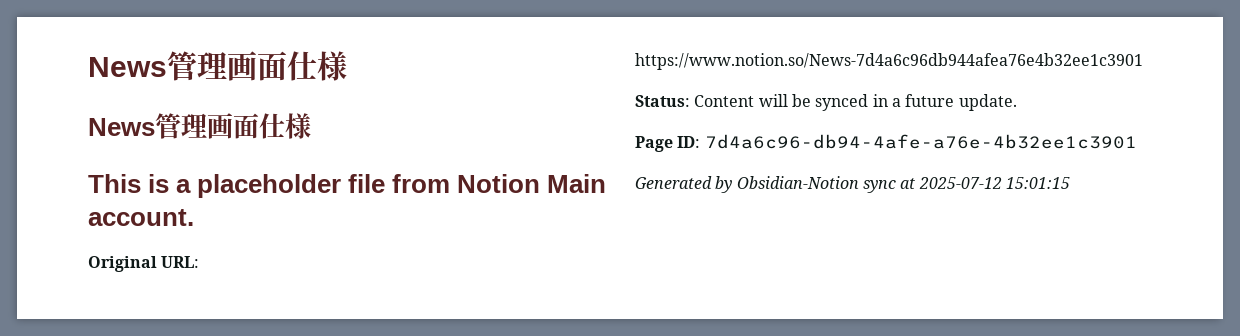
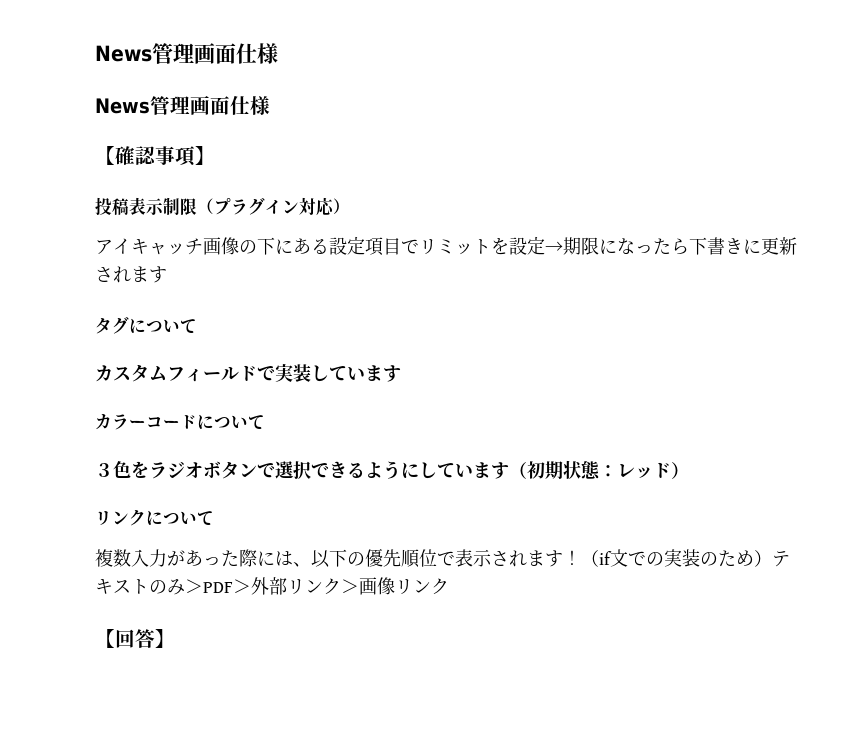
[88,174,607,198] [88,209,194,226] [88,256,200,272] [635,53,1143,70] [635,94,1017,111] [635,134,1137,152] [635,176,1070,193] This is a placeholder file from Notion Main account. // Original URL: https://www.notion.so/News-7d4a6c96db944afea76e4b32ee1c3901 // Status: Content will be synced in a future update. // Page ID: 7d4a6c96-db94-4afe-a76e-4b32ee1c3901 // Generated by Obsidian-Notion sync at 2025-07-12 15:01:15 -> [95,146,215,166] [95,197,350,216] [95,236,797,256] [95,266,167,283] [95,317,197,334] [95,364,401,382] [95,413,265,430] [95,460,689,480] [95,509,214,526] [95,549,790,568] [95,577,449,595] [95,629,175,648] 【確認事項】 // 投稿表示制限（プラグイン対応） // アイキャッチ画像の下にある設定項目でリミットを設定→期限になったら下書きに更新されます // タグについて // カスタムフィールドで実装しています // カラーコードについて // ３色をラジオボタンで選択できるようにしています（初期状態：レッド） // リンクについて // 複数入力があった際には、以下の優先順位で表示されます！（if文での実装のため）テキストのみ＞PDF＞外部リンク＞画像リンク // 【回答】

